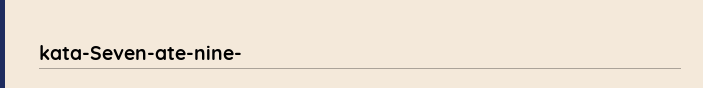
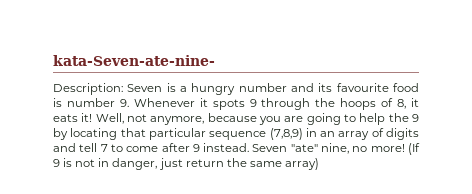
(242, 52) none -> [53,83,419,95] [53,98,420,110] [53,113,419,125] [53,128,420,140] [53,143,421,155] [53,158,319,170] // Description: Seven is a hungry number and its favourite food is number 9. Whenever it spots 9 through the hoops of 8, it eats it! Well, not anymore, because you are going to help the 9 by locating that particular sequence (7,8,9) in an array of digits and tell 7 to come after 9 instead. Seven "ate" nine, no more! (If 9 is not in danger, just return the same array)

